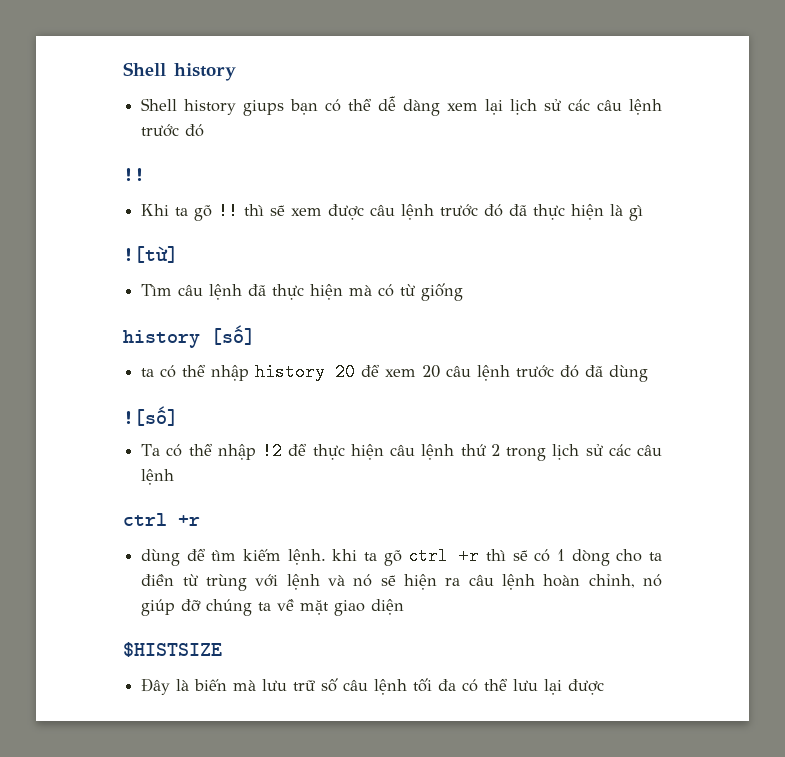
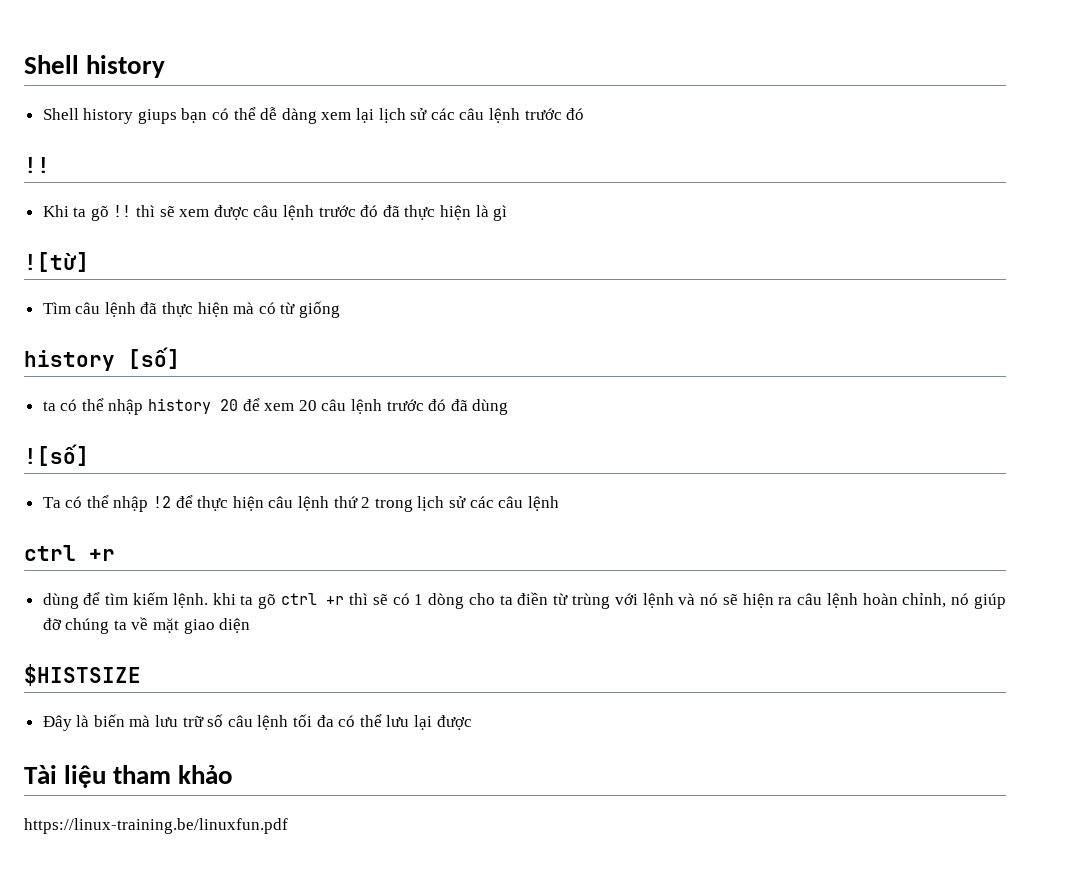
(605, 687) none -> [24,765,234,788] [24,818,288,834] // Tài liệu tham khảo // https://linux-training.be/linuxfun.pdf

